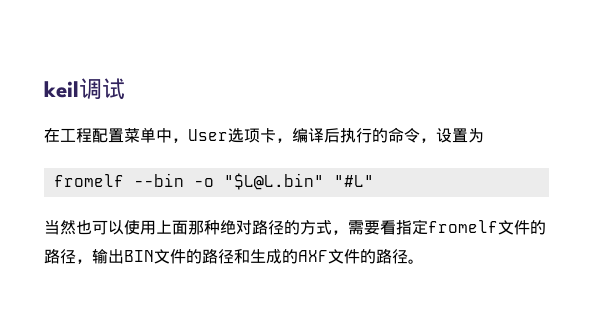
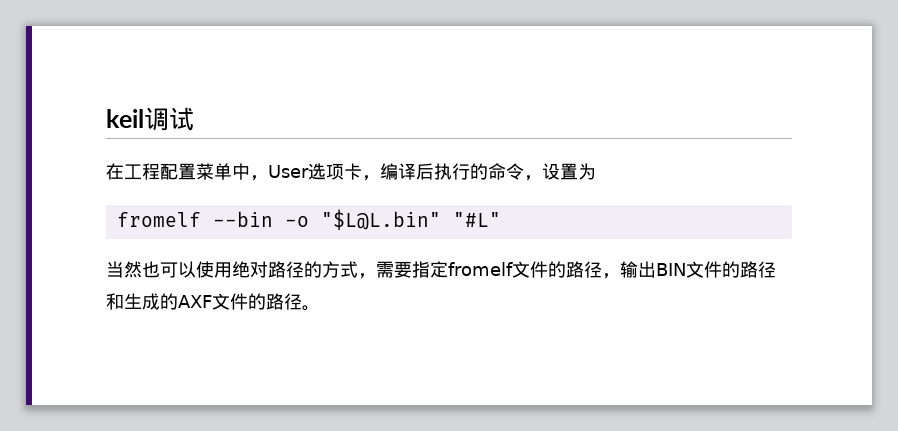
[156,220,220,235] 上面那种 -> (232, 270) none
[380,220,396,235] 看 -> (412, 269) none

